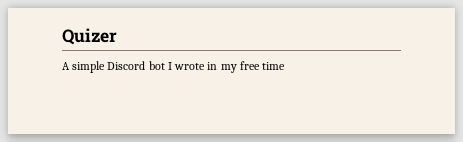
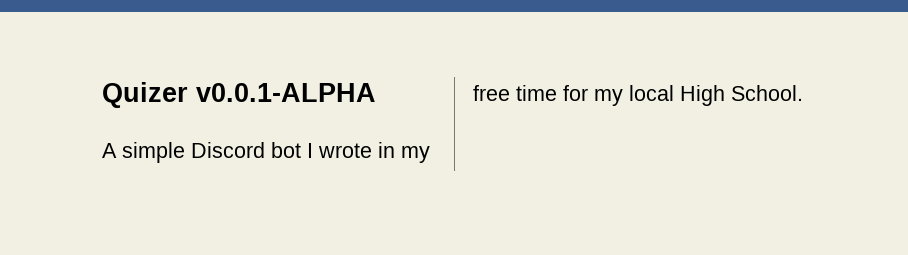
(117, 36) none -> [196,83,376,102] v0.0.1-ALPHA
(286, 66) none -> [563,85,803,106] for my local High School.

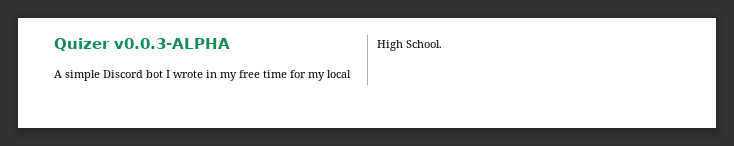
[196,83,376,102] v0.0.1-ALPHA -> [114,38,230,49] v0.0.3-ALPHA

